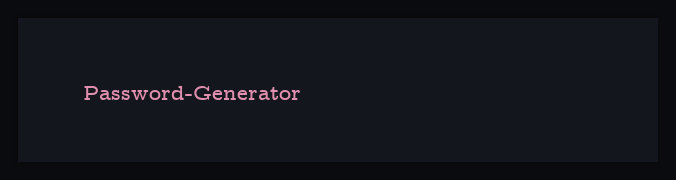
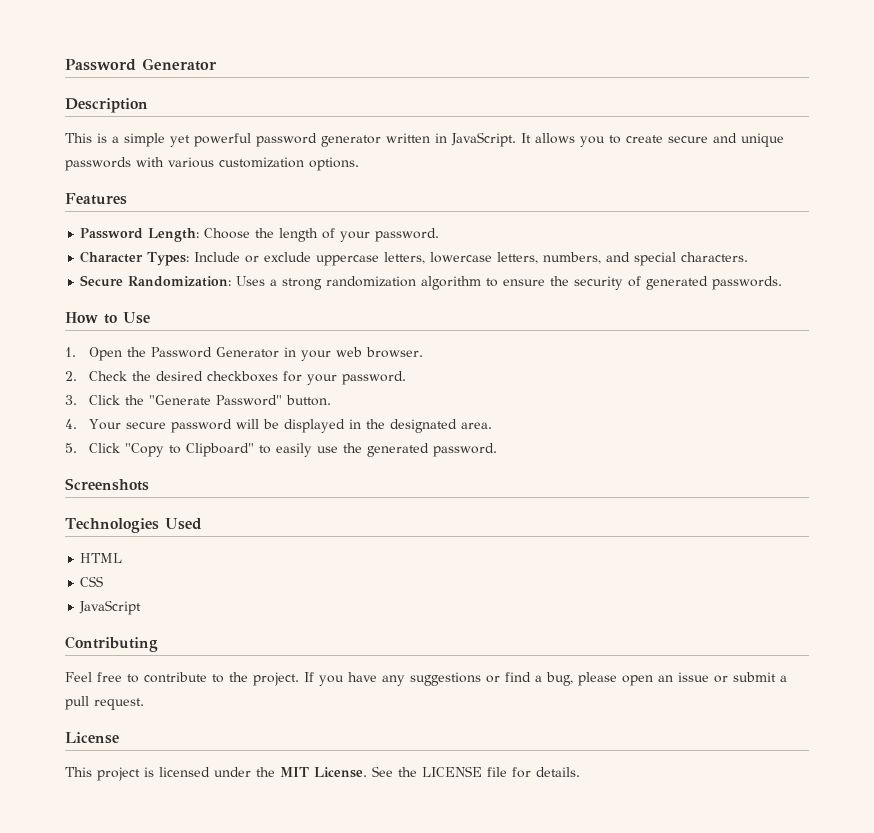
[83,86,301,100] Password-Generator -> [65,58,217,71] [65,98,148,113] [65,132,784,147] [65,157,359,171] [65,193,127,205] [80,228,440,242] [80,251,749,266] [80,275,783,290] [65,312,150,324] [65,347,424,361] [65,371,407,385] [65,395,332,406] [65,419,493,433] [65,443,498,457] [65,478,149,491] [65,518,202,533] [80,553,123,563] [80,576,104,587] [79,600,142,615] [65,636,158,652] [65,672,787,686] [65,696,144,710] [65,732,119,744] [65,766,580,781] Password Generator // Description // This is a simple yet powerful password generator written in JavaScript. It allows you to create secure and unique passwords with various customization options. // Features // Password Length: Choose the length of your password. // Character Types: Include or exclude uppercase letters, lowercase letters, numbers, and special characters. // Secure Randomization: Uses a strong randomization algorithm to ensure the security of generated passwords. // How to Use // 1. Open the Password Generator in your web browser. // 2. Check the desired checkboxes for your password. // 3. Click the "Generate Password" button. // 4. Your secure password will be displayed in the designated area. // 5. Click "Copy to Clipboard" to easily use the generated password. // Screenshots // Technologies Used // HTML // CSS // JavaScript // Contributing // Feel free to contribute to the project. If you have any suggestions or find a bug, please open an issue or submit a pull request. // License // This project is licensed under the MIT License. See the LICENSE file for details.

